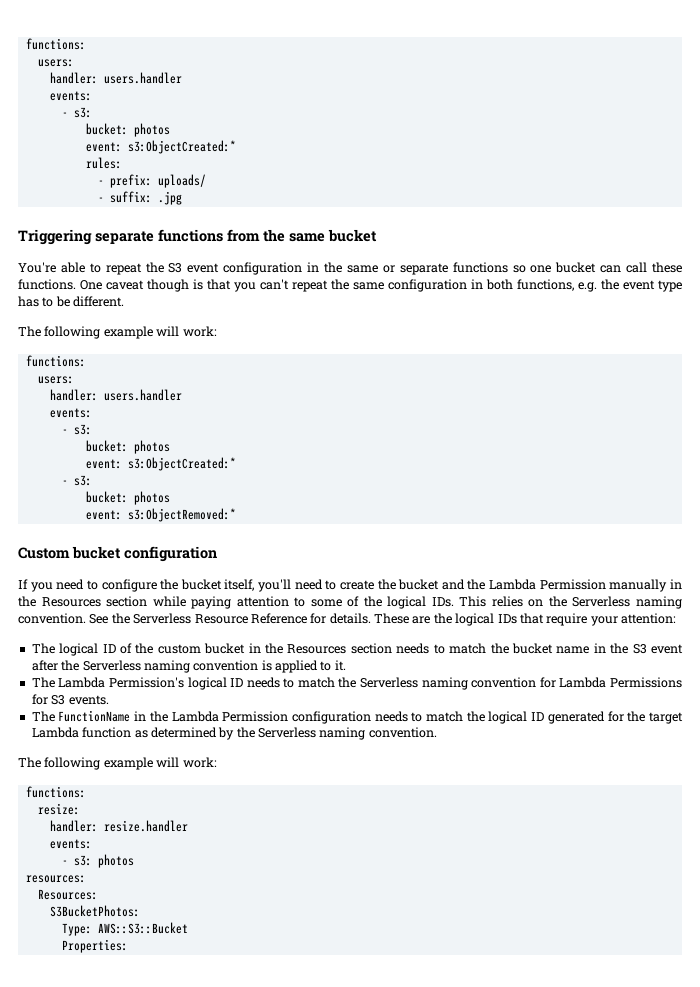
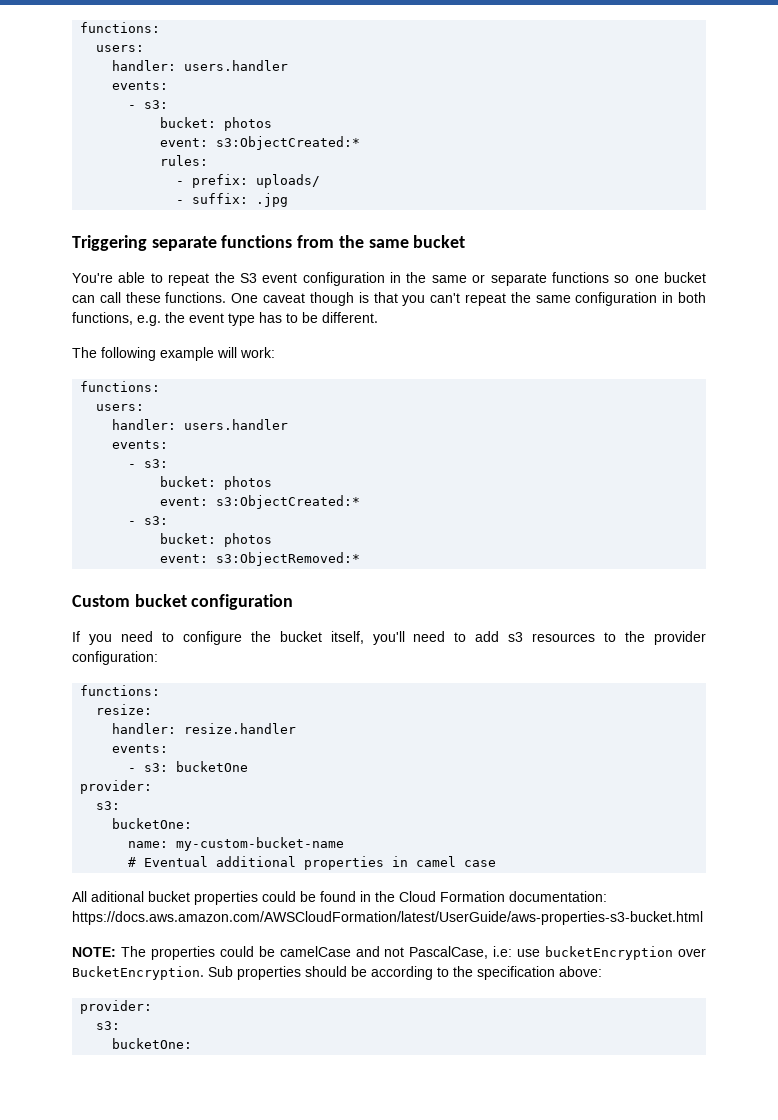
[339,579,683,592] [18,596,682,609] [18,613,676,626] [31,643,684,656] [31,660,346,673] [31,677,682,690] [31,694,109,705] [31,710,683,724] [31,727,437,740] [18,757,217,770] create the bucket and the Lambda Permission manually in the Resources section while paying attention to some of the logical IDs. This relies on the Serverless naming convention. See the Serverless Resource Reference for details. These are the logical IDs that require your attention: // The logical ID of the custom bucket in the Resources section needs to match the bucket name in the S3 event after the Serverless naming convention is applied to it. // The Lambda Permission's logical ID needs to match the Serverless naming convention for Lambda Permissions for S3 events. // The FunctionName in the Lambda Permission configuration needs to match the logical ID generated for the target Lambda function as determined by the Serverless naming convention. // The following example will work: -> [475,631,706,645] [72,651,158,665] add s3 resources to the provider configuration:
[97,854,134,868] [25,875,86,883] [37,889,98,900] [49,905,140,917] [61,922,188,936] [61,939,128,953] photos // resources: // Resources: // S3BucketPhotos: // Type: AWS::S3::Bucket // Properties: -> [176,761,249,772] [80,780,153,794] [96,801,121,810] [112,818,193,829] [128,837,345,851] [128,856,497,870] [72,891,607,905] [72,911,703,925] [72,946,706,960] [72,966,602,980] [80,1000,153,1014] [96,1021,121,1030] [112,1038,193,1049] bucketOne // provider: // s3: // bucketOne: // name: my-custom-bucket-name // # Eventual additional properties in camel case // All aditional bucket properties could be found in the Cloud Formation documentation: https://docs.aws.amazon.com/AWSCloudFormation/latest/UserGuide/aws-properties-s3-bucket.html // NOTE: The properties could be camelCase and not PascalCase, i.e: use bucketEncryption over BucketEncryption. Sub properties should be according to the specification above: // provider: // s3: // bucketOne:

